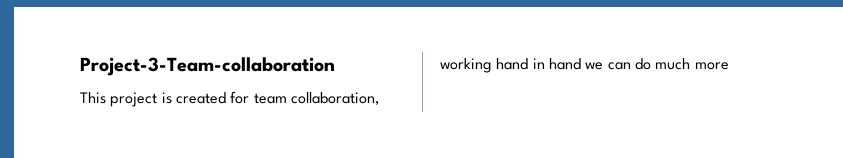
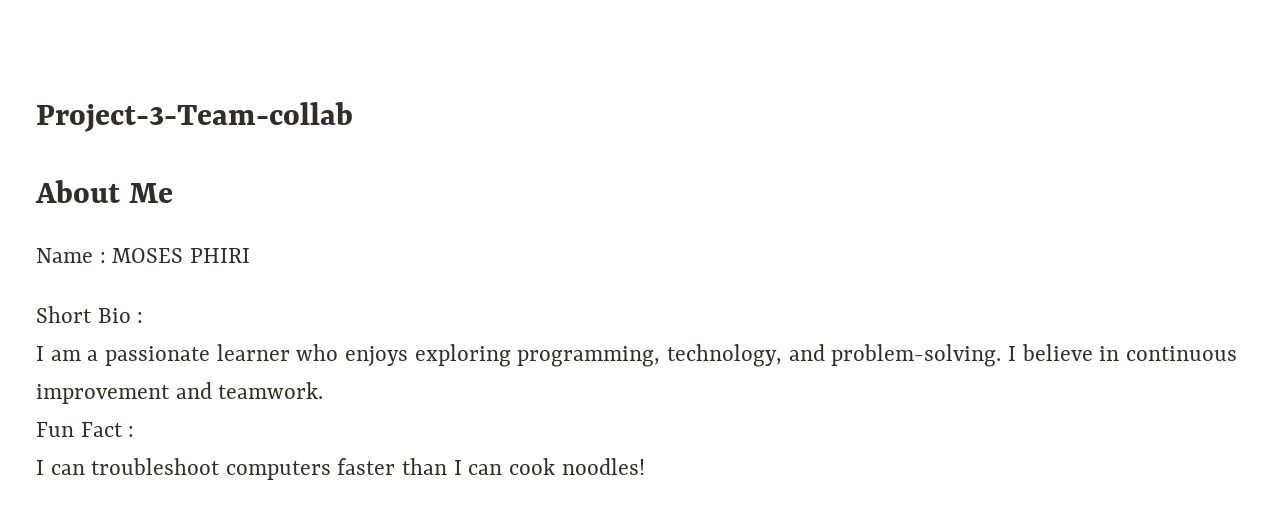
[80,57,335,76] [80,91,379,107] [440,58,729,73] Project-3-Team-collaboration // This project is created for team collaboration, working hand in hand we can do much more -> [36,102,353,132] [35,180,174,203] [36,248,250,263] [36,306,144,323] [36,344,1237,367] [36,382,324,404] [36,422,135,437] [36,458,645,480] Project-3-Team-collab // About Me // Name : MOSES PHIRI // Short Bio : // I am a passionate learner who enjoys exploring programming, technology, and problem-solving. I believe in continuous improvement and teamwork. // Fun Fact : // I can troubleshoot computers faster than I can cook noodles!

